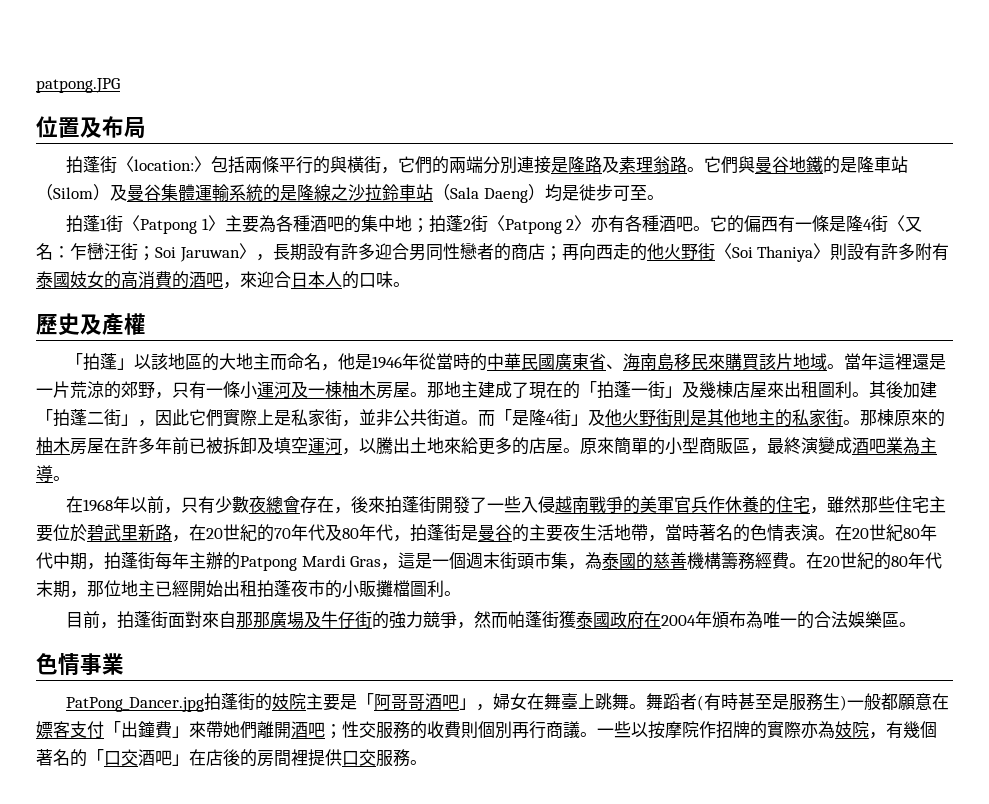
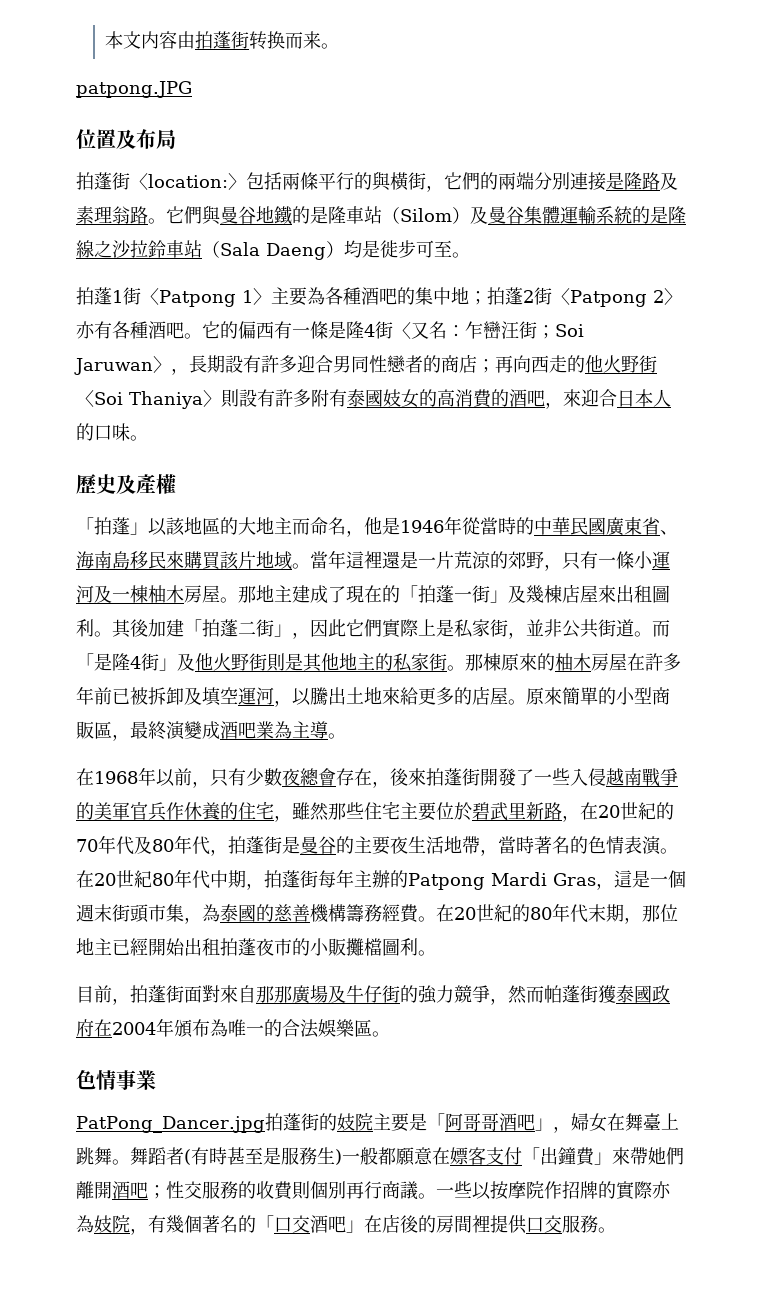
(36, 85) none -> [105,31,340,50] 本文内容由拍蓬街转换而来。 //

